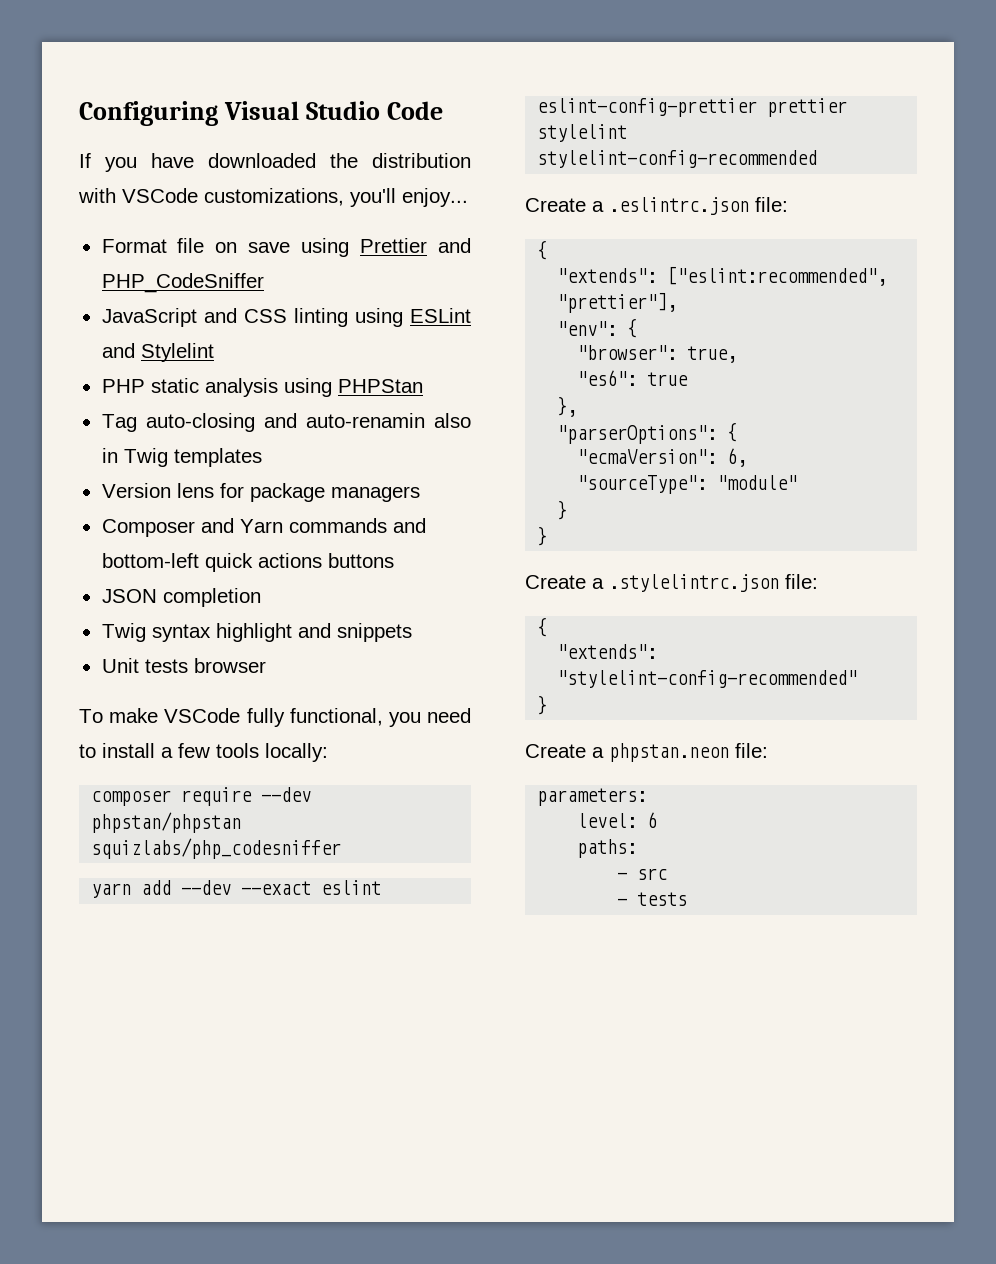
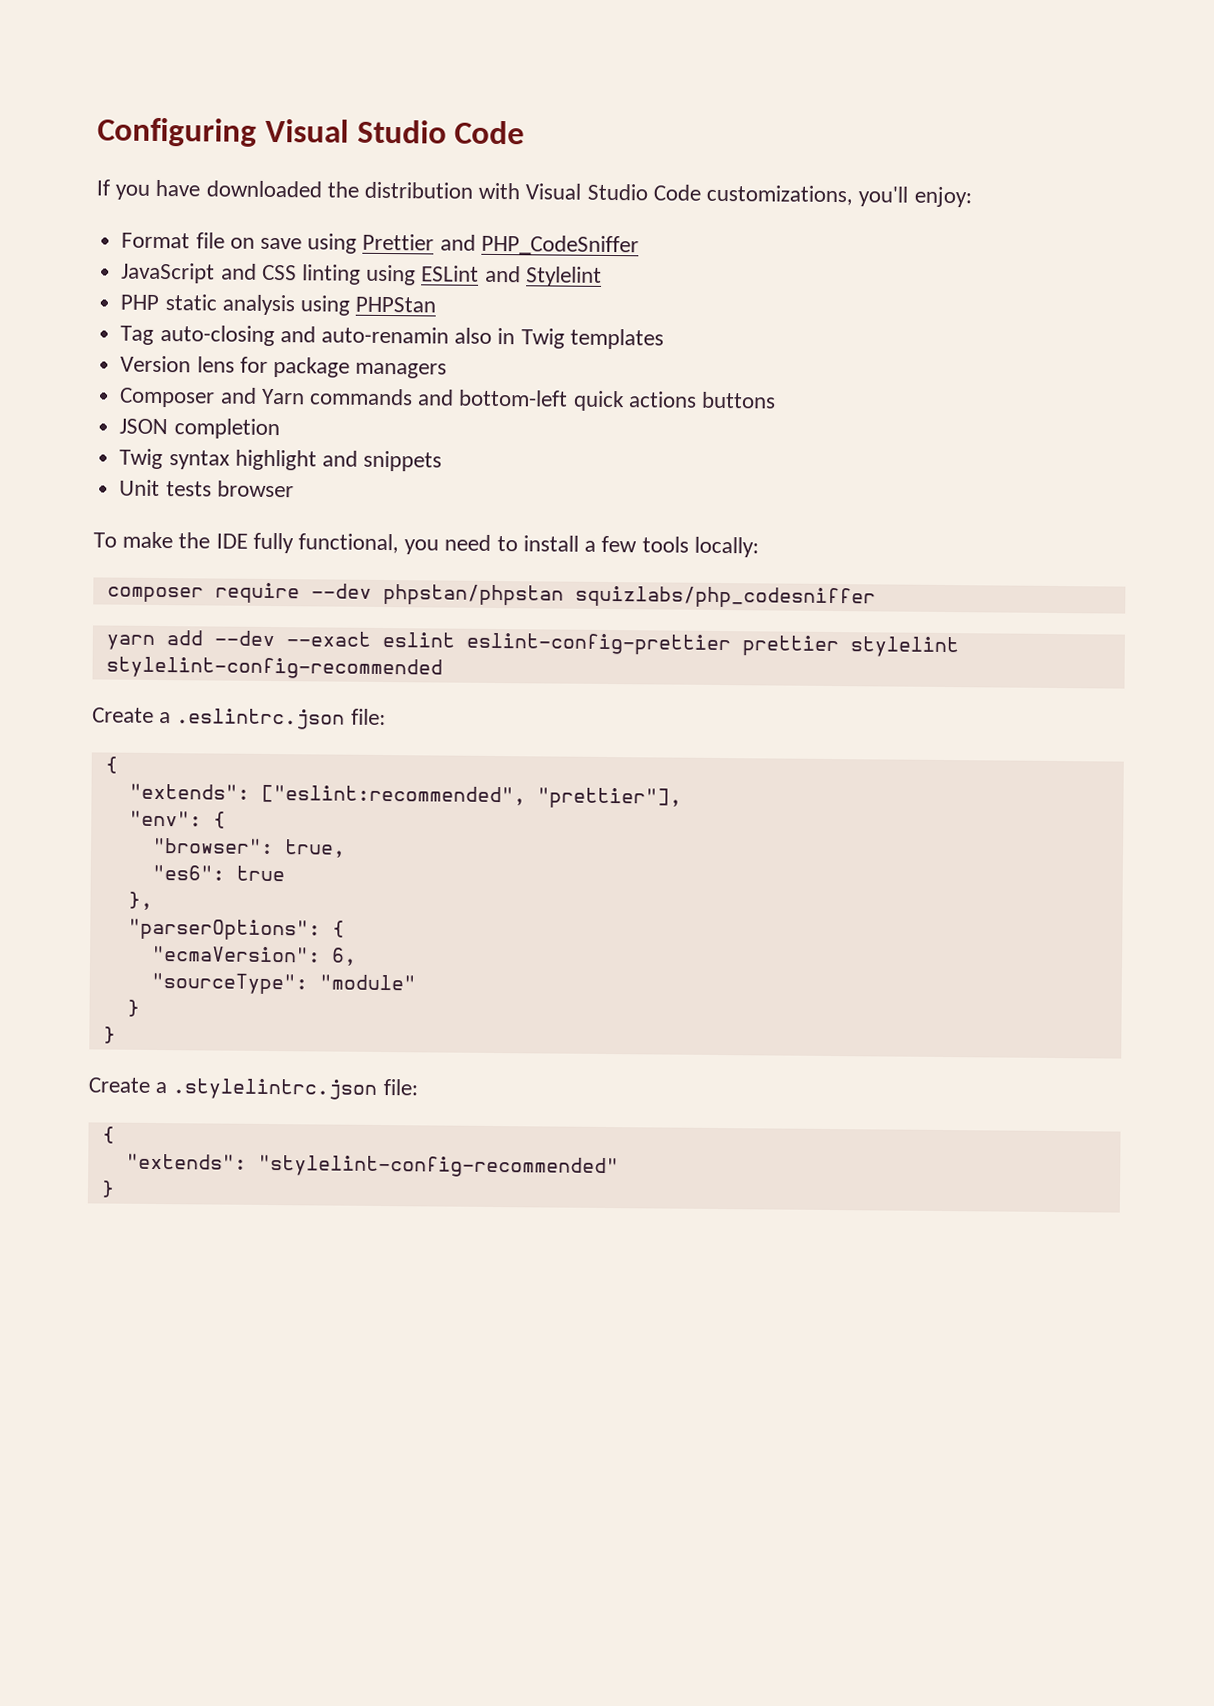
[122,188,198,203] VSCode -> [525,183,701,201] Visual Studio Code
[402,188,468,207] enjoy... -> [913,186,972,208] enjoy:
[164,708,241,723] VSCode -> [178,532,248,549] the IDE
[525,743,768,762] [537,788,648,806] [577,812,658,828] [577,839,638,858] [617,868,668,880] [617,892,688,906] // Create a phpstan.neon file: // parameters: // level: 6 // paths: // - src // - tests -> (115, 1189) none

